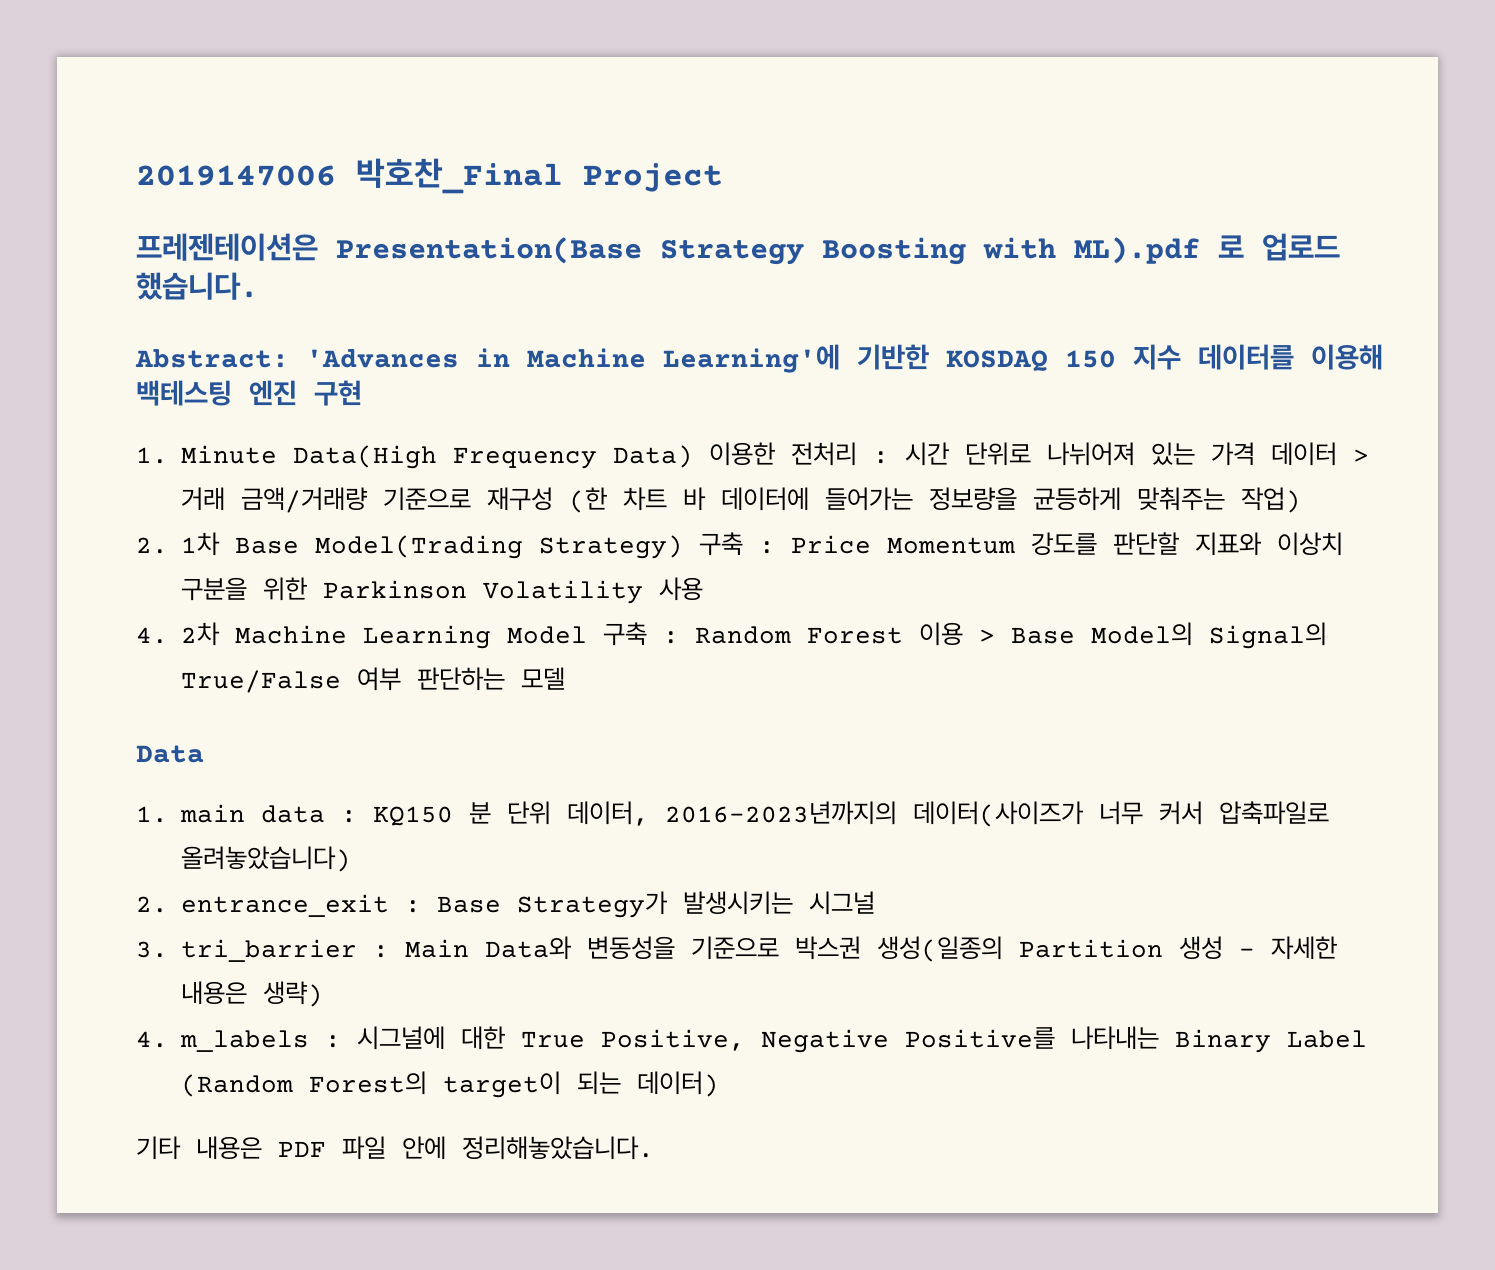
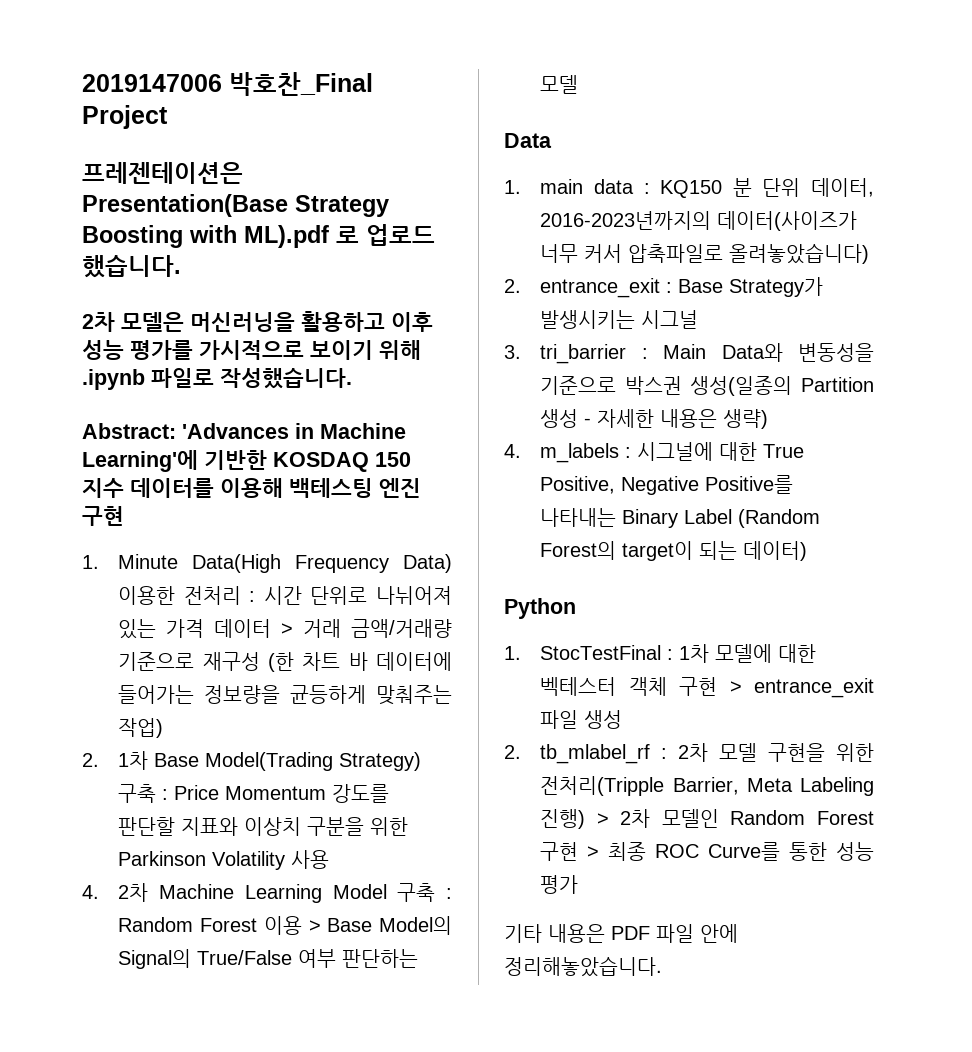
(258, 286) none -> [82,311,433,332] [82,340,421,360] [82,368,352,390] // 2차 모델은 머신러닝을 활용하고 이후 성능 평가를 가시적으로 보이기 위해 .ipynb 파일로 작성했습니다.
(719, 1084) none -> [504,598,576,619] [504,644,817,663] [540,677,874,698] [540,710,623,729] [504,743,874,764] [540,776,874,796] [540,809,874,829] [540,842,874,861] [540,875,579,894] // Python // 1. StocTestFinal : 1차 모델에 대한 벡테스터 객체 구현 > entrance_exit 파일 생성 // 2. tb_mlabel_rf : 2차 모델 구현을 위한 전처리(Tripple Barrier, Meta Labeling 진행) > 2차 모델인 Random Forest 구현 > 최종 ROC Curve를 통한 성능 평가

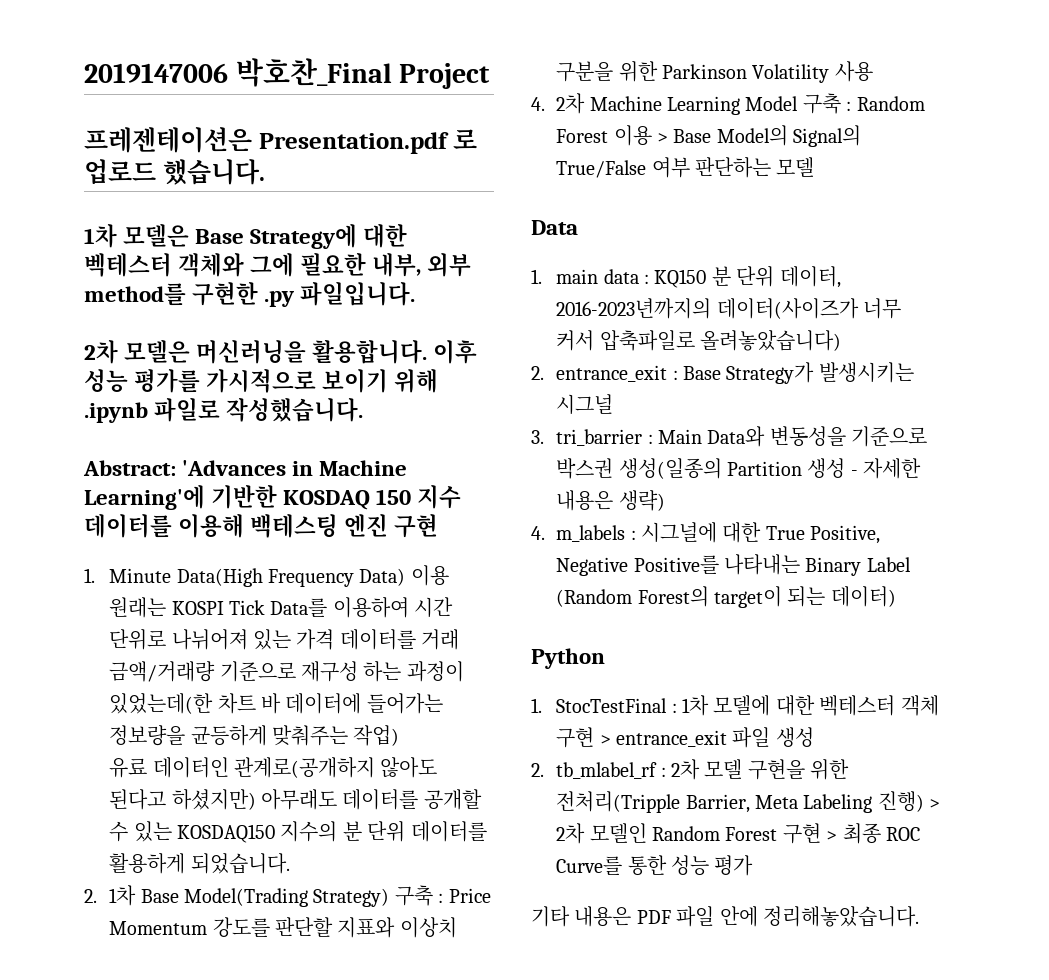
[82,194,389,217] [82,224,435,248] [82,255,181,278] Presentation(Base Strategy Boosting with ML).pdf 로 업로드 했습니다. -> [258,129,477,154] [84,159,265,185] [84,224,408,249] [84,253,472,277] [84,282,416,307] Presentation.pdf 로 업로드 했습니다. // 1차 모델은 Base Strategy에 대한 벡테스터 객체와 그에 필요한 내부, 외부 method를 구현한 .py 파일입니다.
[301,311,385,332] 활용하고 -> [312,340,428,364] 활용합니다.
[118,586,256,605] 이용한 전처리 : -> [410,565,449,586] [109,597,409,618] 이용 원래는 KOSPI Tick Data를 이용하여
[214,619,294,638] 데이터 > -> [339,629,416,650] 데이터를
[268,652,295,672] (한 -> [363,661,464,682] [109,693,214,714] 하는 과정이 있었는데(한
(164, 728) none -> [109,757,438,778] [109,789,482,810] [109,821,487,843] [109,853,290,874] // 유료 데이터인 관계로(공개하지 않아도 된다고 하셨지만) 아무래도 데이터를 공개할 수 있는 KOSDAQ150 지수의 분 단위 데이터를 활용하게 되었습니다.

